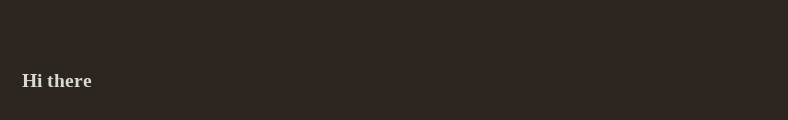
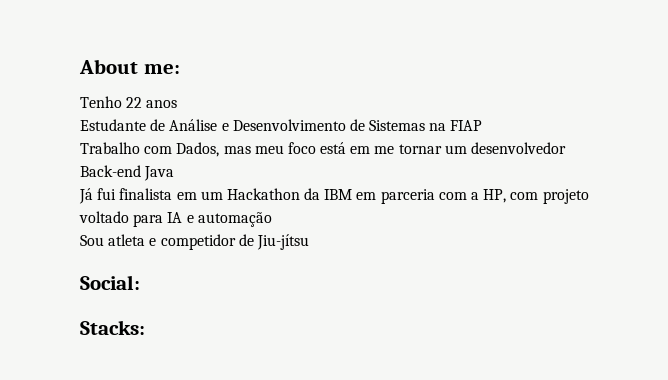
[22,74,93,87] Hi there -> [79,59,180,74] [80,96,178,108] [80,119,483,131] [80,142,567,157] [80,165,175,181] [79,188,589,204] [79,211,272,227] [80,234,309,250] [80,275,140,290] [80,320,145,335] About me: // Tenho 22 anos // Estudante de Análise e Desenvolvimento de Sistemas na FIAP // Trabalho com Dados, mas meu foco está em me tornar um desenvolvedor Back-end Java // Já fui finalista em um Hackathon da IBM em parceria com a HP, com projeto voltado para IA e automação // Sou atleta e competidor de Jiu-jítsu // Social: // Stacks:

